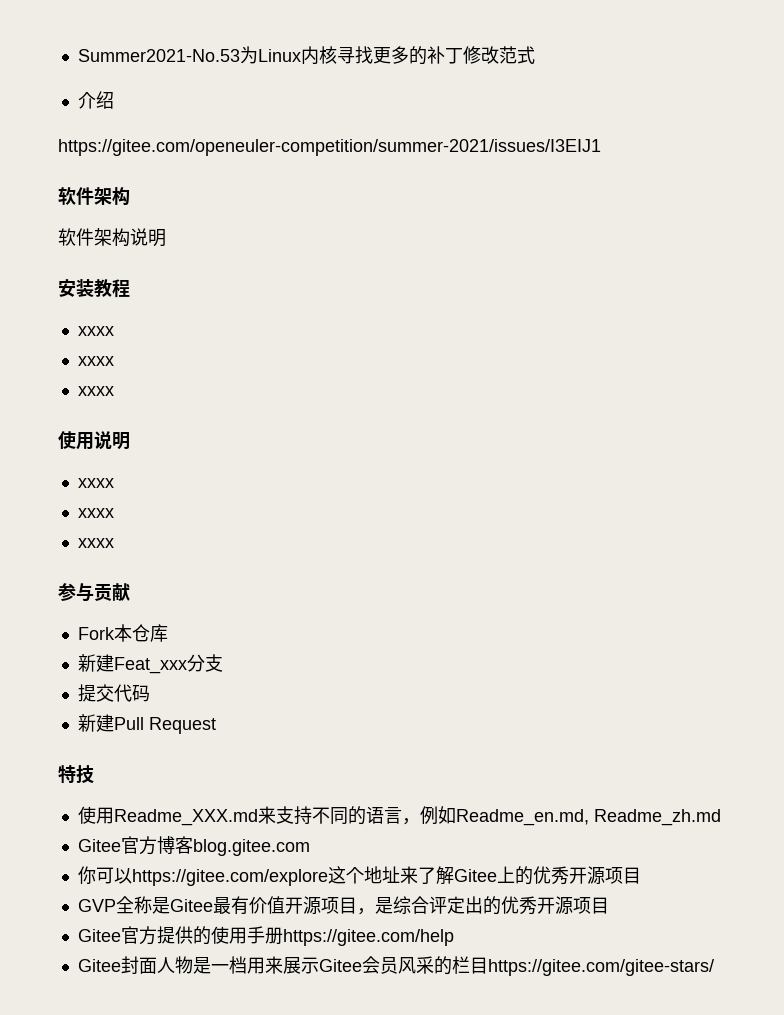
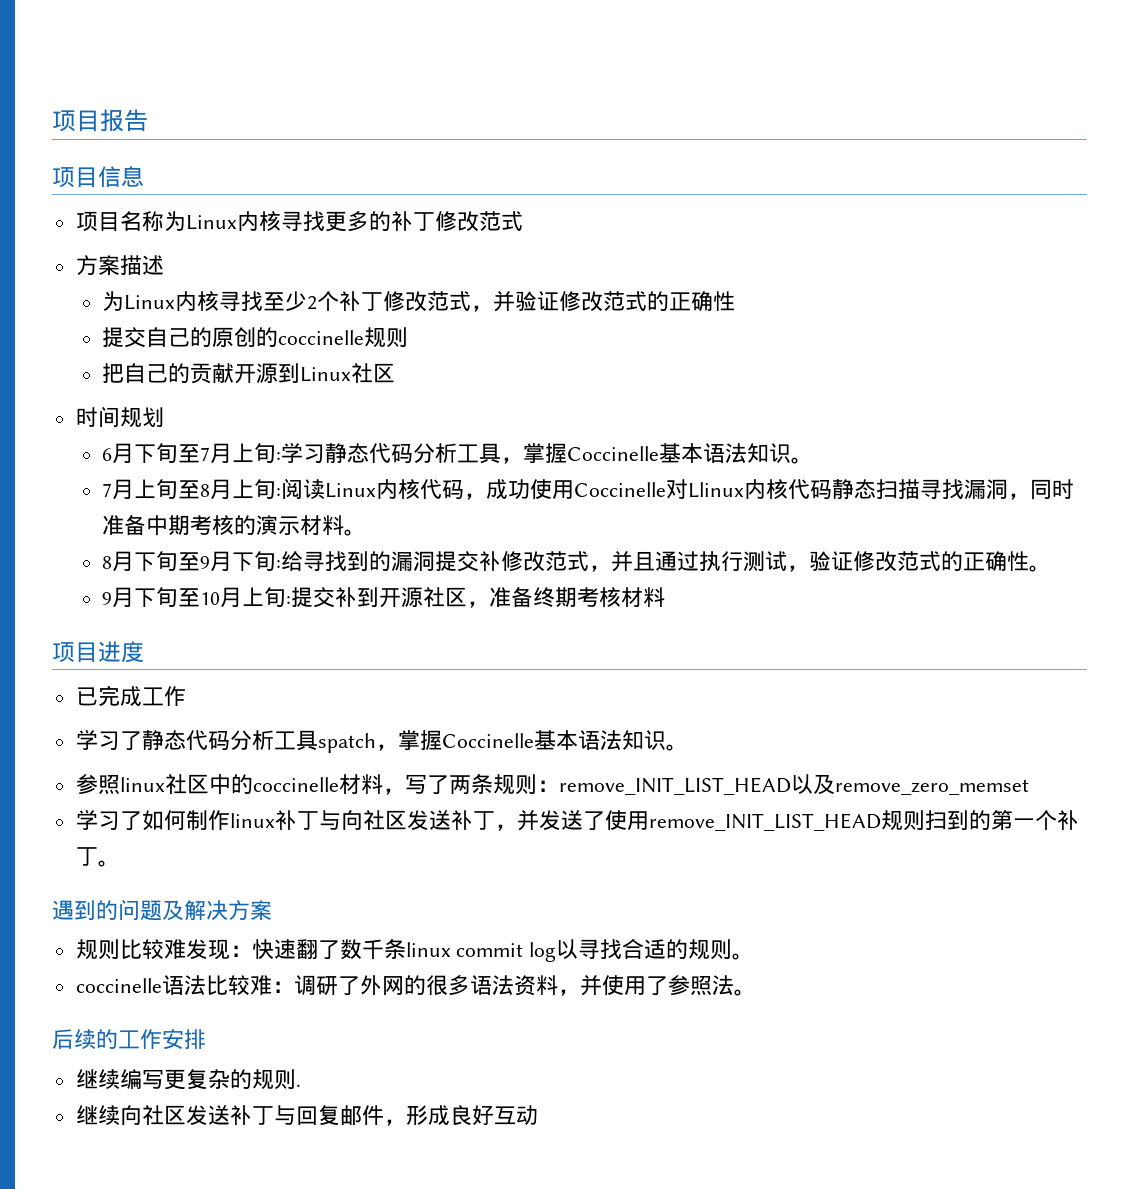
[77,49,240,62] Summer2021-No.53 -> [52,109,148,132] [52,166,144,188] [75,211,164,232] 项目报告 // 项目信息 // 项目名称
[77,91,114,109] [58,139,601,156] [58,187,130,206] [58,228,166,247] [58,279,130,298] [77,326,114,336] [77,356,114,366] [77,386,114,396] [58,431,130,450] [77,478,114,488] [77,508,114,518] [77,538,114,548] [58,583,130,602] [77,624,168,642] [77,654,223,674] [77,684,150,702] [77,714,216,734] [58,765,94,784] [77,806,721,826] [77,836,310,856] [77,866,641,886] [77,896,609,915] [77,926,454,946] [77,956,714,976] 介绍 // https://gitee.com/openeuler-competition/summer-2021/issues/I3EIJ1 // 软件架构 // 软件架构说明 // 安装教程 // xxxx // xxxx // xxxx // 使用说明 // xxxx // xxxx // xxxx // 参与贡献 // Fork本仓库 // 新建Feat_xxx分支 // 提交代码 // 新建Pull Request // 特技 // 使用Readme_XXX.md来支持不同的语言，例如Readme_en.md, Readme_zh.md // Gitee官方博客blog.gitee.com // 你可以https://gitee.com/explore这个地址来了解Gitee上的优秀开源项目 // GVP全称是Gitee最有价值开源项目，是综合评定出的优秀开源项目 // Gitee官方提供的使用手册https://gitee.com/help // Gitee封面人物是一档用来展示Gitee会员风采的栏目https://gitee.com/gitee-stars/ -> [75,255,164,276] [102,291,736,312] [102,327,409,348] [102,363,396,384] [75,406,164,428] [102,443,814,464] [102,478,1075,500] [102,515,367,536] [102,551,1052,572] [102,587,666,608] [52,641,144,663] [75,685,186,706] [75,730,688,753] [75,774,1029,795] [75,810,1079,831] [75,847,120,867] [52,899,272,921] [75,938,755,962] [75,975,756,996] [52,1029,206,1050] [75,1069,301,1090] [75,1105,538,1126] 方案描述 // 为Linux内核寻找至少2个补丁修改范式，并验证修改范式的正确性 // 提交自己的原创的coccinelle规则 // 把自己的贡献开源到Linux社区 // 时间规划 // 6月下旬至7月上旬:学习静态代码分析工具，掌握Coccinelle基本语法知识。 // 7月上旬至8月上旬:阅读Linux内核代码，成功使用Coccinelle对Llinux内核代码静态扫描寻找漏洞，同时准备中期考核的演示材料。 // 8月下旬至9月下旬:给寻找到的漏洞提交补修改范式，并且通过执行测试，验证修改范式的正确性。 // 9月下旬至10月上旬:提交补到开源社区，准备终期考核材料 // 项目进度 // 已完成工作 // 学习了静态代码分析工具spatch，掌握Coccinelle基本语法知识。 // 参照linux社区中的coccinelle材料，写了两条规则：remove_INIT_LIST_HEAD以及remove_zero_memset // 学习了如何制作linux补丁与向社区发送补丁，并发送了使用remove_INIT_LIST_HEAD规则扫到的第一个补丁。 // 遇到的问题及解决方案 // 规则比较难发现：快速翻了数千条linux commit log以寻找合适的规则。 // coccinelle语法比较难：调研了外网的很多语法资料，并使用了参照法。 // 后续的工作安排 // 继续编写更复杂的规则. // 继续向社区发送补丁与回复邮件，形成良好互动

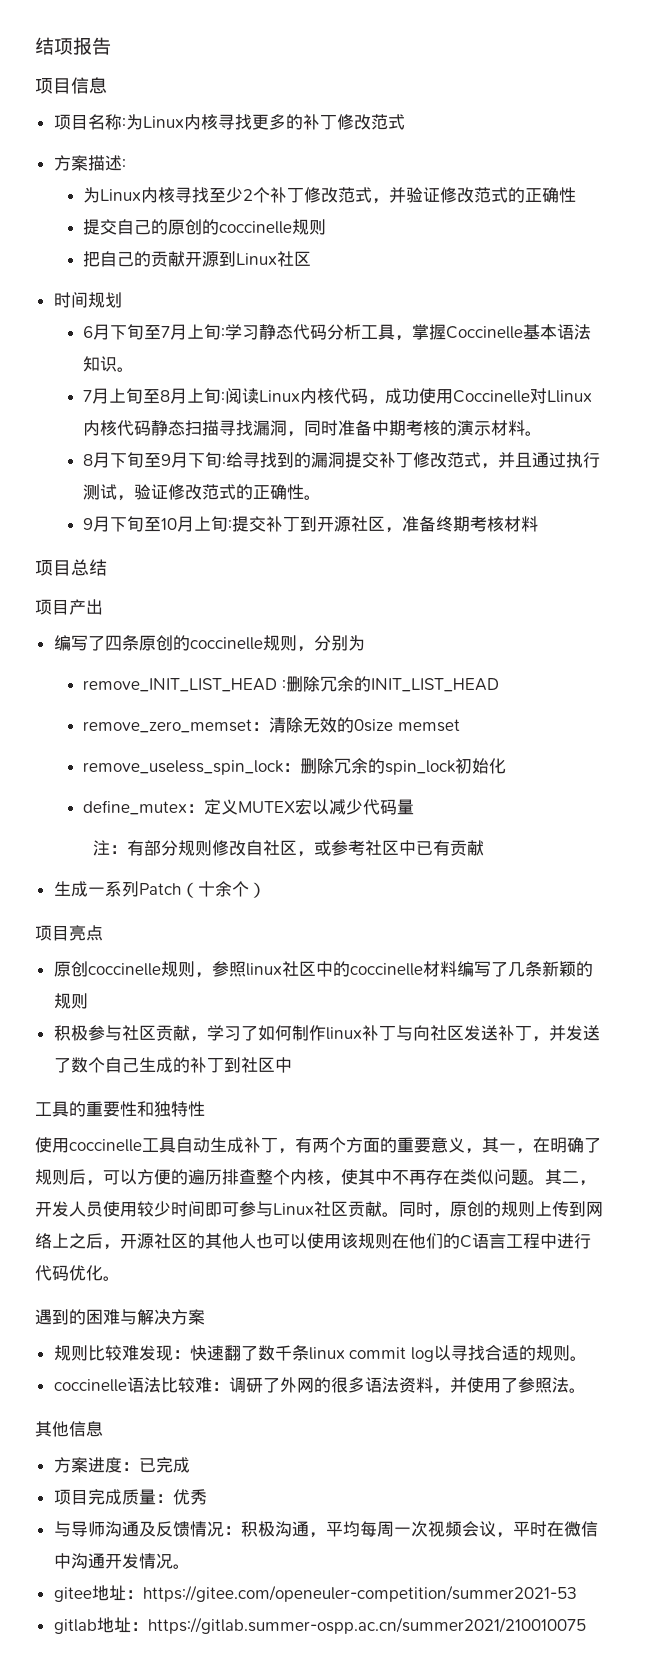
[52,110,100,132] 项目 -> [35,37,73,55] 结项
(164, 221) none -> [121,118,126,128] :
(164, 265) none -> [121,159,126,169] :
(502, 561) none -> [395,452,413,468] 丁
(358, 597) none -> [282,516,300,532] 丁
[98,641,144,663] [75,685,186,706] [75,730,688,753] 进度 // 已完成工作 // 学习了静态代码分析工具spatch，掌握Coccinelle基本语法知识。 // -> [71,559,107,576] [35,599,103,615] [53,635,365,652] [82,676,499,692] [82,717,460,733] [82,758,506,775] [82,799,414,815] [93,840,485,857] [53,881,266,898] [35,925,103,941] [53,961,212,978] 总结 // 项目产出 // 编写了四条原创的coccinelle规则，分别为 // remove_INIT_LIST_HEAD :删除冗余的INIT_LIST_HEAD // remove_zero_memset：清除无效的0size memset // remove_useless_spin_lock：删除冗余的spin_lock初始化 // define_mutex：定义MUTEX宏以减少代码量 // 注：有部分规则修改自社区，或参考社区中已有贡献 // 生成一系列Patch（十余个） // 项目亮点 // 原创coccinelle规则，
[382,774,1029,795] ，写了两条规则：remove_INIT_LIST_HEAD以及remove_zero_memset // -> [456,961,593,977] [53,993,88,1009] [53,1025,207,1042] 编写了几条新颖的规则 // 积极参与社区贡献，
[604,810,1079,831] [75,847,98,866] 使用remove_INIT_LIST_HEAD规则扫到的第一个补丁 -> [70,1057,292,1073] [35,1101,205,1117] [35,1137,601,1154] [35,1169,596,1186] [35,1201,603,1218] [35,1233,591,1250] [35,1265,103,1281] 数个自己生成的补丁到社区中 // 工具的重要性和独特性 // 使用coccinelle工具自动生成补丁，有两个方面的重要意义，其一，在明确了规则后，可以方便的遍历排查整个内核，使其中不再存在类似问题。其二，开发人员使用较少时间即可参与Linux社区贡献。同时，原创的规则上传到网络上之后，开源社区的其他人也可以使用该规则在他们的C语言工程中进行代码优化
[118,899,184,921] 问题及 -> [86,1309,137,1325] 困难与
[52,1029,206,1050] [75,1069,301,1090] [75,1105,538,1126] 后续的工作安排 // 继续编写更复杂的规则. // 继续向社区发送补丁与回复邮件，形成良好互动 -> [35,1421,103,1437] [53,1457,190,1473] [53,1489,207,1505] [53,1521,598,1538] [53,1553,190,1569] [53,1585,577,1602] [53,1617,586,1634] 其他信息 // 方案进度：已完成 // 项目完成质量：优秀 // 与导师沟通及反馈情况：积极沟通，平均每周一次视频会议，平时在微信中沟通开发情况。 // gitee地址：https://gitee.com/openeuler-competition/summer2021-53 // gitlab地址：https://gitlab.summer-ospp.ac.cn/summer2021/210010075

